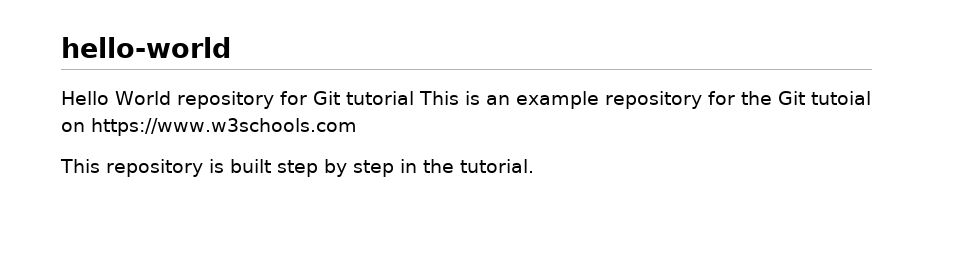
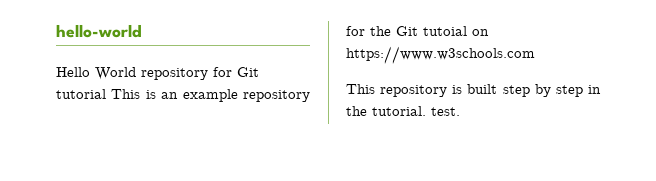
(534, 166) none -> [431,107,460,116] test.

